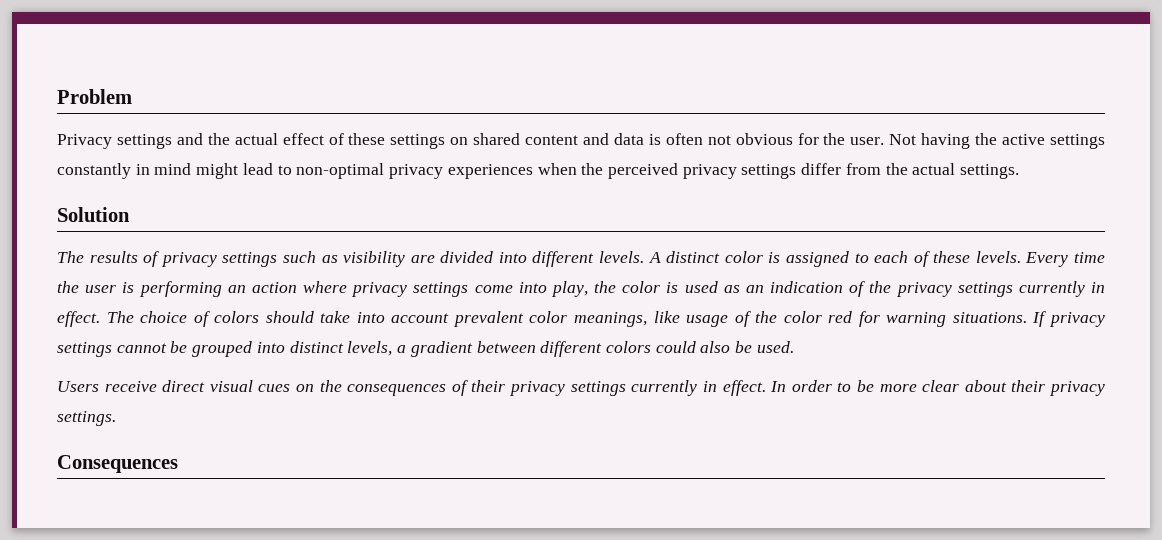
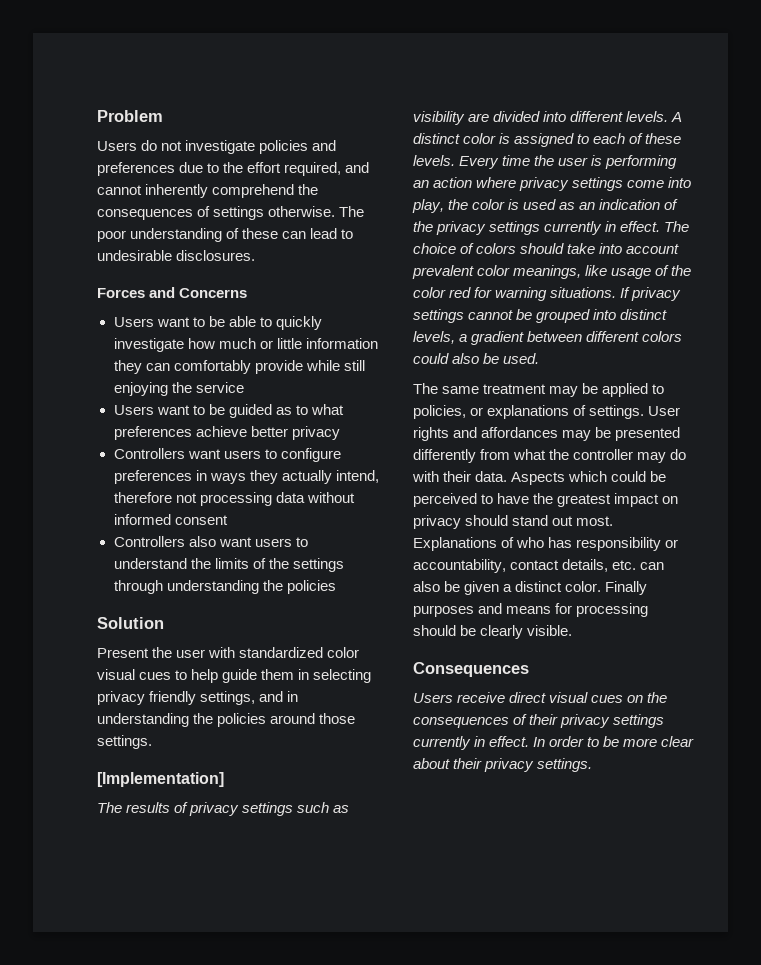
[57,133,1105,149] [57,163,1020,179] [57,207,130,222] Privacy settings and the actual effect of these settings on shared content and data is often not obvious for the user. Not having the active settings constantly in mind might lead to non-optimal privacy experiences when the perceived privacy settings differ from the actual settings. // Solution -> [97,140,337,154] [97,162,370,176] [97,184,319,198] [97,206,365,220] [97,228,354,242] [97,250,256,261] [97,287,248,298] [113,316,322,330] [113,338,378,352] [113,360,365,374] [113,382,244,396] [113,404,344,418] [113,426,340,440] [113,448,341,462] [113,470,379,484] [113,492,355,506] [113,514,228,525] [113,536,308,547] [113,558,344,572] [113,580,336,594] [97,617,164,629] [97,647,360,658] [97,669,372,683] [97,691,299,705] [97,713,356,727] [97,735,152,749] [97,772,224,787] Users do not investigate policies and preferences due to the effort required, and cannot inherently comprehend the consequences of settings otherwise. The poor understanding of these can lead to undesirable disclosures. // Forces and Concerns // Users want to be able to quickly investigate how much or little information they can comfortably provide while still enjoying the service // Users want to be guided as to what preferences achieve better privacy // Controllers want users to configure preferences in ways they actually intend, therefore not processing data without informed consent // Controllers also want users to understand the limits of the settings through understanding the policies // Solution // Present the user with standardized color visual cues to help guide them in selecting privacy friendly settings, and in understanding the policies around those settings. // [Implementation]
(794, 347) none -> [413,383,665,397] [413,405,681,419] [413,427,681,441] [413,449,687,463] [412,471,667,485] [413,493,679,507] [413,515,614,529] [413,537,679,551] [413,559,665,573] [413,581,648,595] [413,603,649,617] [413,625,573,639] [413,662,529,677] // The same treatment may be applied to policies, or explanations of settings. User rights and affordances may be presented differently from what the controller may do with their data. Aspects which could be perceived to have the greatest impact on privacy should stand out most. Explanations of who has responsibility or accountability, contact details, etc. can also be given a distinct color. Finally purposes and means for processing should be clearly visible. // Consequences
[57,455,178,473] // Consequences -> (593, 765) none

